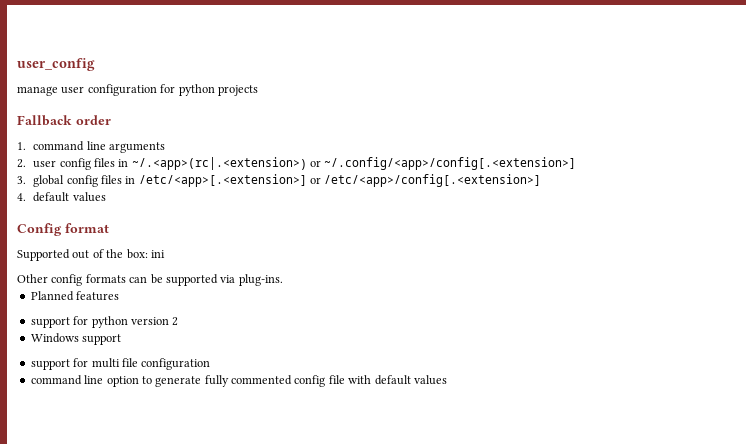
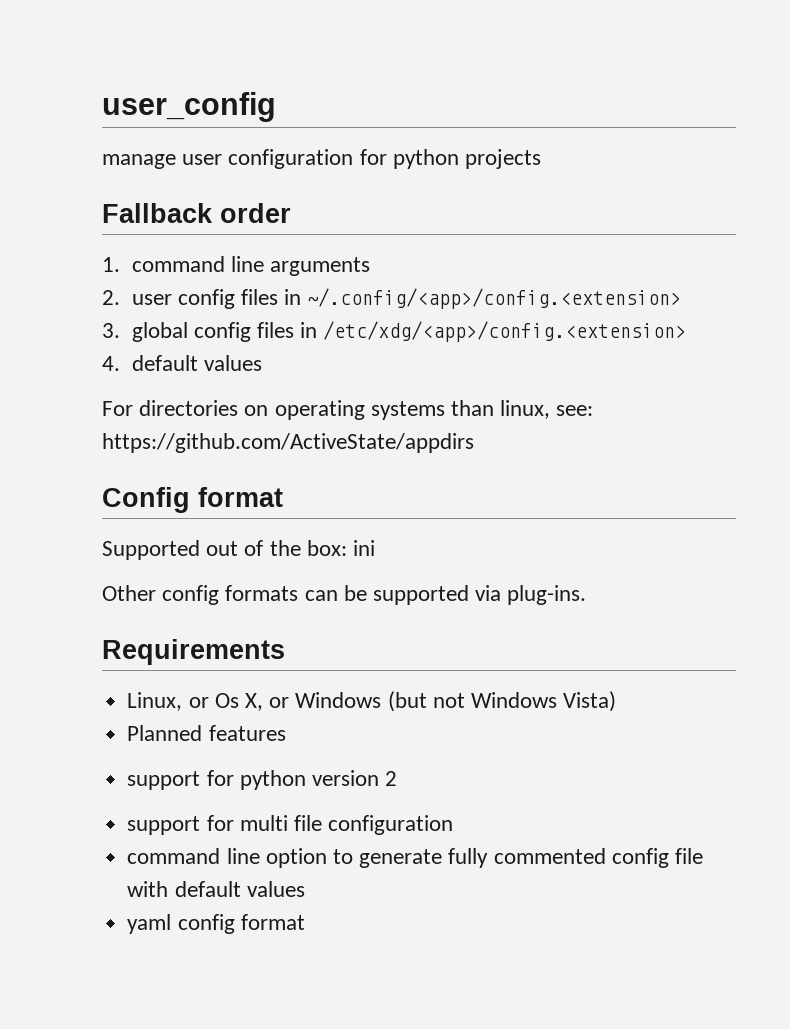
[131,157,577,170] ~/.<app>(rc|.<extension>) or ~/.config/<app>/config[.<extension>] -> [307,288,682,309] ~/.config/<app>/config.<extension>
[138,174,542,187] /etc/<app>[.<extension>] or /etc/<app>/config[.<extension>] -> [323,321,687,342] /etc/xdg/<app>/config.<extension>
(106, 197) none -> [102,400,594,420] [102,433,474,453] // For directories on operating systems than linux, see: https://github.com/ActiveState/appdirs
(283, 280) none -> [102,639,285,665] [127,691,617,712] // Requirements // Linux, or Os X, or Windows (but not Windows Vista)
[30,333,122,345] // Windows support -> (398, 778) none
(447, 380) none -> [127,914,305,934] // yaml config format

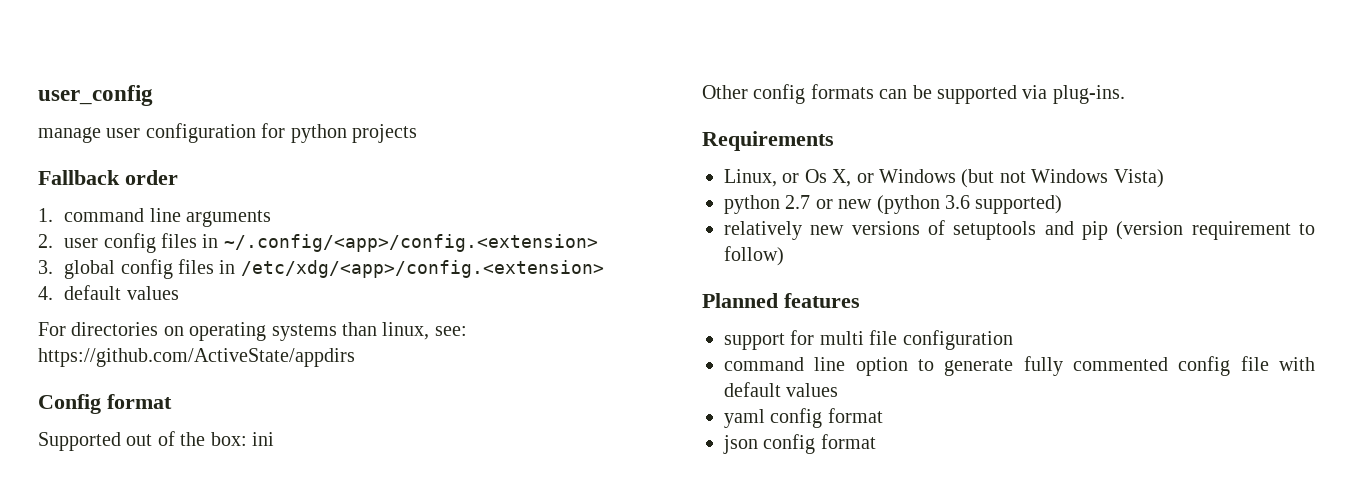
[127,725,286,741] [127,770,398,790] Planned features // support for python version 2 -> [724,195,1063,214] [724,220,1315,240] [724,246,784,266] [702,293,860,308] python 2.7 or new (python 3.6 supported) // relatively new versions of setuptools and pip (version requirement to follow) // Planned features
(305, 922) none -> [723,434,876,454] // json config format

